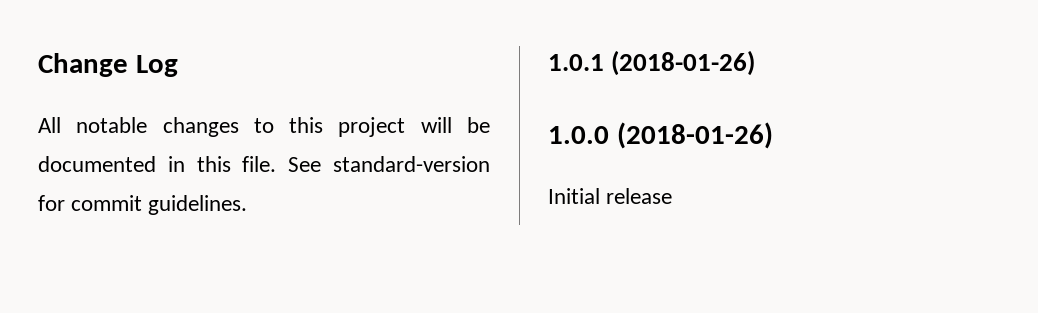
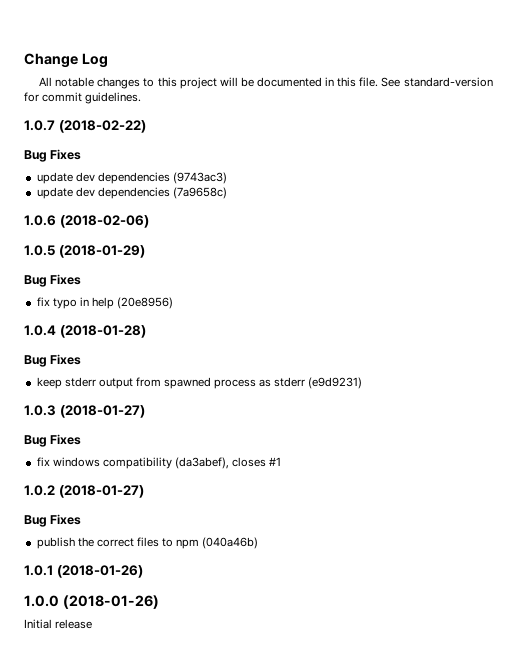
(248, 205) none -> [24,120,146,133] [24,149,82,162] [36,172,227,184] [36,187,227,199] [24,215,149,228] [24,245,145,258] [24,274,82,287] [36,297,174,309] [24,325,146,338] [24,354,82,367] [36,377,363,389] [24,405,145,418] [24,434,82,447] [36,457,282,469] [24,485,144,498] [24,514,82,527] [36,537,259,549] // 1.0.7 (2018-02-22) // Bug Fixes // update dev dependencies (9743ac3) // update dev dependencies (7a9658c) // 1.0.6 (2018-02-06) // 1.0.5 (2018-01-29) // Bug Fixes // fix typo in help (20e8956) // 1.0.4 (2018-01-28) // Bug Fixes // keep stderr output from spawned process as stderr (e9d9231) // 1.0.3 (2018-01-27) // Bug Fixes // fix windows compatibility (da3abef), closes #1 // 1.0.2 (2018-01-27) // Bug Fixes // publish the correct files to npm (040a46b)

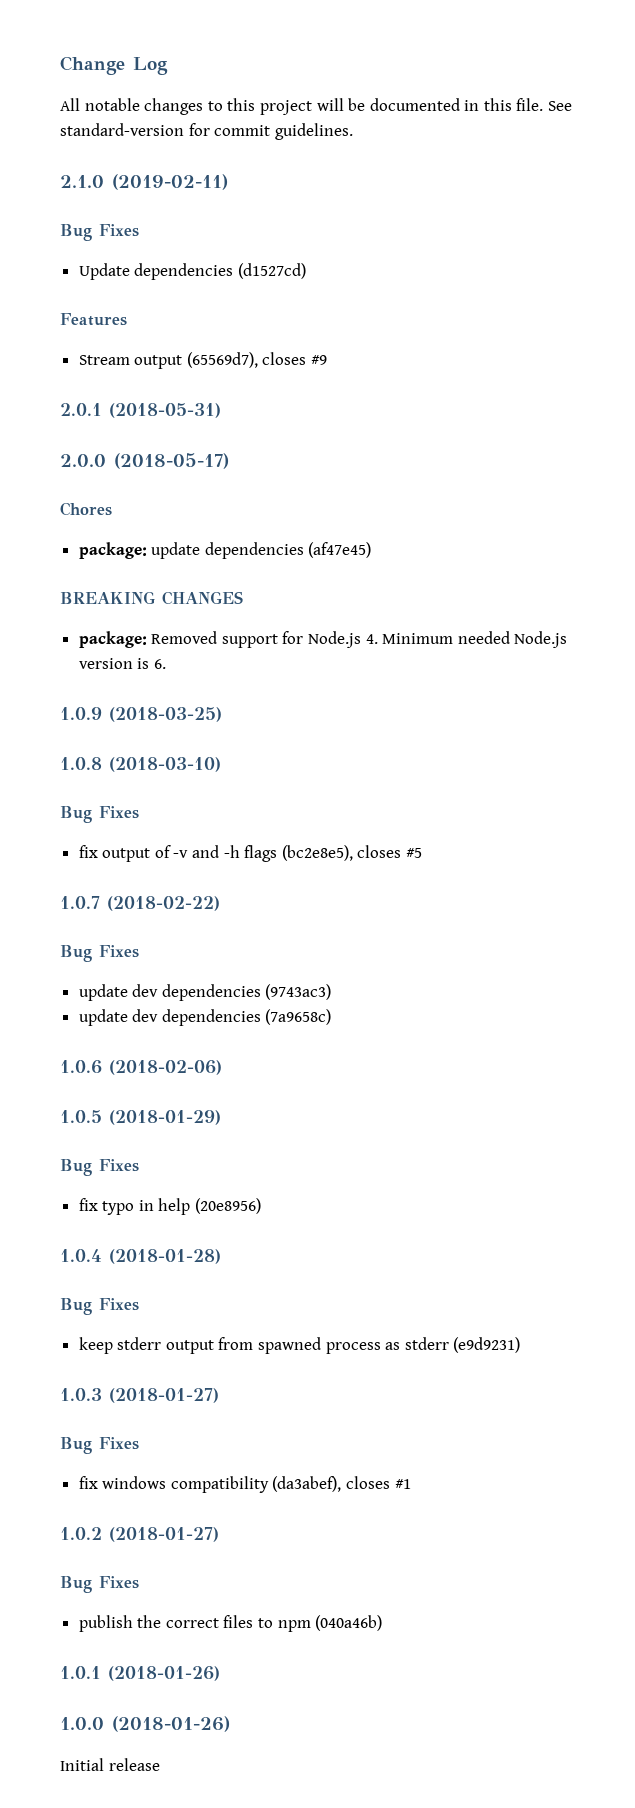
(142, 98) none -> [60,174,228,190] [60,224,139,241] [78,263,306,280] [60,313,127,326] [78,352,328,369] [60,403,221,418] [60,453,229,469] [60,502,112,516] [78,542,372,559] [60,591,243,605] [78,631,568,648] [78,658,166,669] [60,707,222,722] [60,757,221,772] [60,806,139,823] [78,845,423,862] // 2.1.0 (2019-02-11) // Bug Fixes // Update dependencies (d1527cd) // Features // Stream output (65569d7), closes #9 // 2.0.1 (2018-05-31) // 2.0.0 (2018-05-17) // Chores // package: update dependencies (af47e45) // BREAKING CHANGES // package: Removed support for Node.js 4. Minimum needed Node.js version is 6. // 1.0.9 (2018-03-25) // 1.0.8 (2018-03-10) // Bug Fixes // fix output of -v and -h flags (bc2e8e5), closes #5

